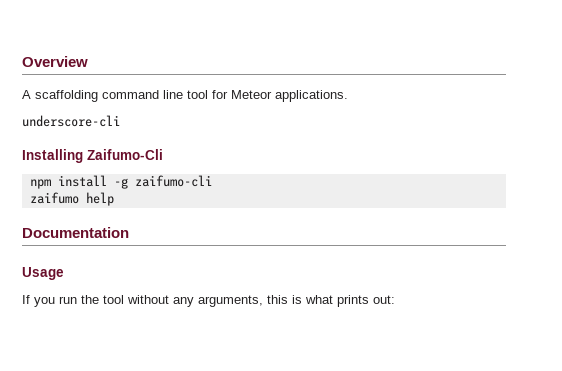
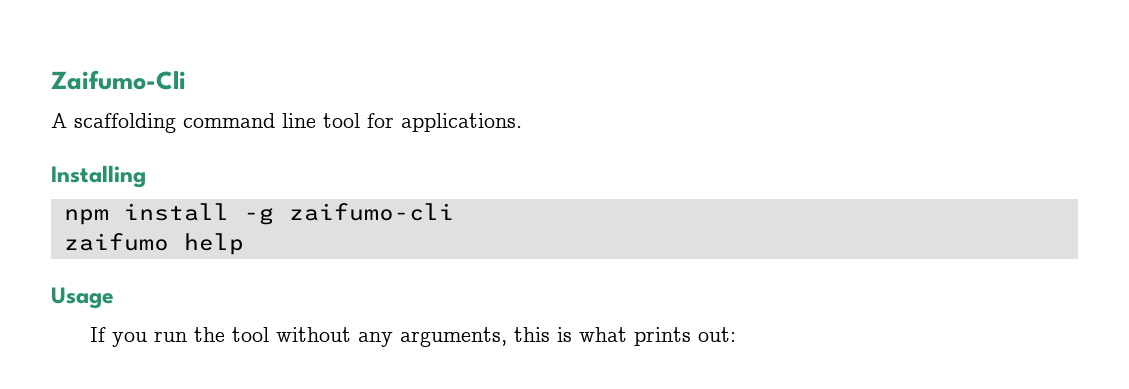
[22,56,88,67] Overview -> [51,70,186,90] Zaifumo-Cli
[231,90,272,99] Meteor -> (394, 120) none
[22,115,120,127] // underscore-cli -> (522, 122) none
[87,149,163,160] Zaifumo-Cli -> (146, 176) none
[22,227,129,238] // Documentation -> (244, 244) none

